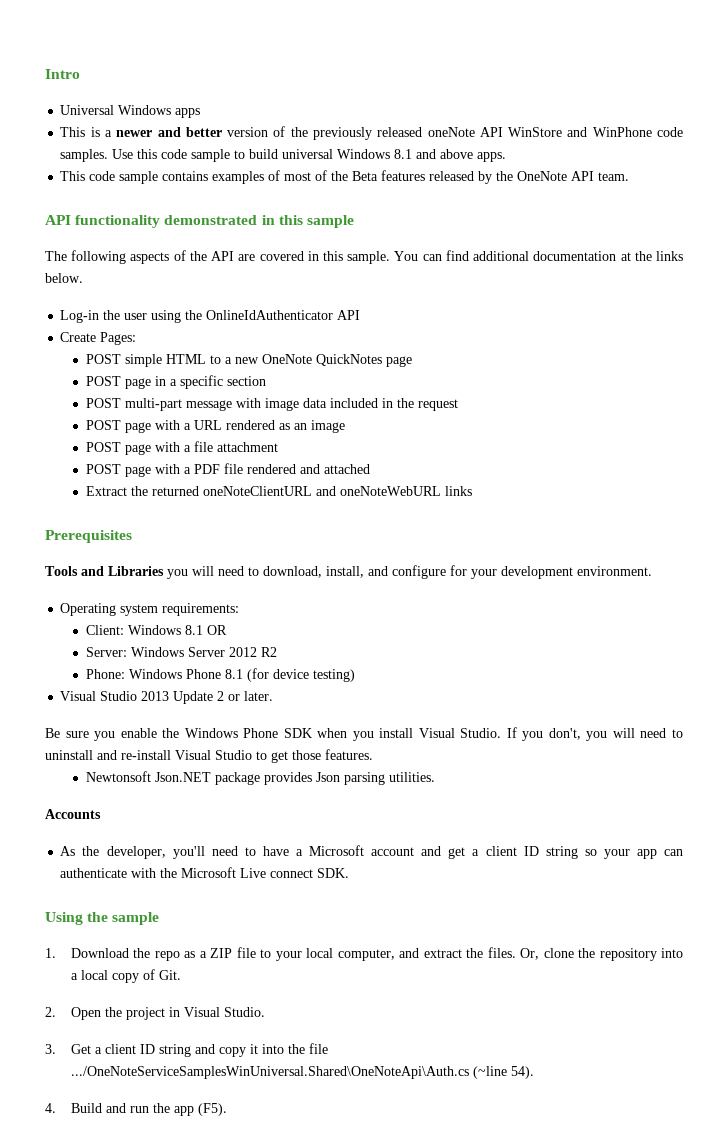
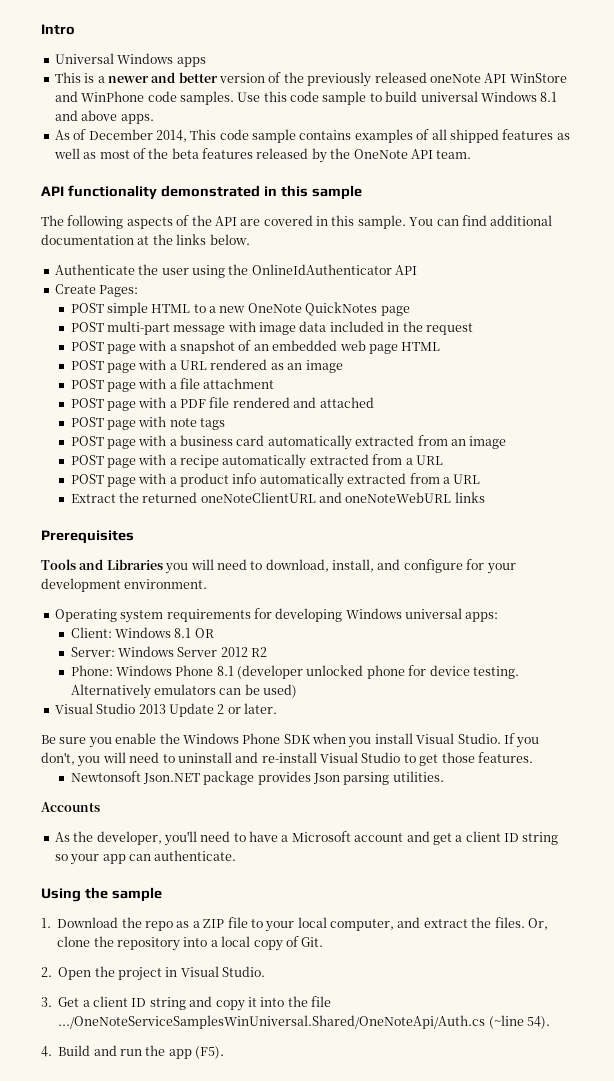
(507, 157) none -> [54,129,187,142] As of December 2014,
(281, 175) none -> [431,129,570,143] [53,148,97,159] all shipped features as well as
[352,171,379,181] Beta -> [171,148,199,159] beta
[60,310,100,323] Log-in -> [54,264,135,275] Authenticate
[86,375,267,389] // POST page in a specific section -> (410, 311) none
(459, 405) none -> [70,340,441,354] // POST page with a snapshot of an embedded web page HTML
(371, 469) none -> [70,416,226,430] [70,435,507,450] [70,454,443,469] [70,473,481,488] // POST page with note tags // POST page with a business card automatically extracted from an image // POST page with a recipe automatically extracted from a URL // POST page with a product info automatically extracted from a URL
[162,603,240,616] requirements: -> [166,608,499,622] requirements for developing Windows universal apps:
[247,668,356,682] (for device testing) -> [237,665,519,679] [70,684,298,699] (developer unlocked phone for device testing. Alternatively emulators can be used)
[60,867,350,878] authenticate with the Microsoft Live connect SDK. -> [154,850,237,861] authenticate.
[70,1066,469,1079] .../OneNoteServiceSamplesWinUniversal.Shared\OneNoteApi\Auth.cs -> [58,1015,486,1029] .../OneNoteServiceSamplesWinUniversal.Shared/OneNoteApi/Auth.cs

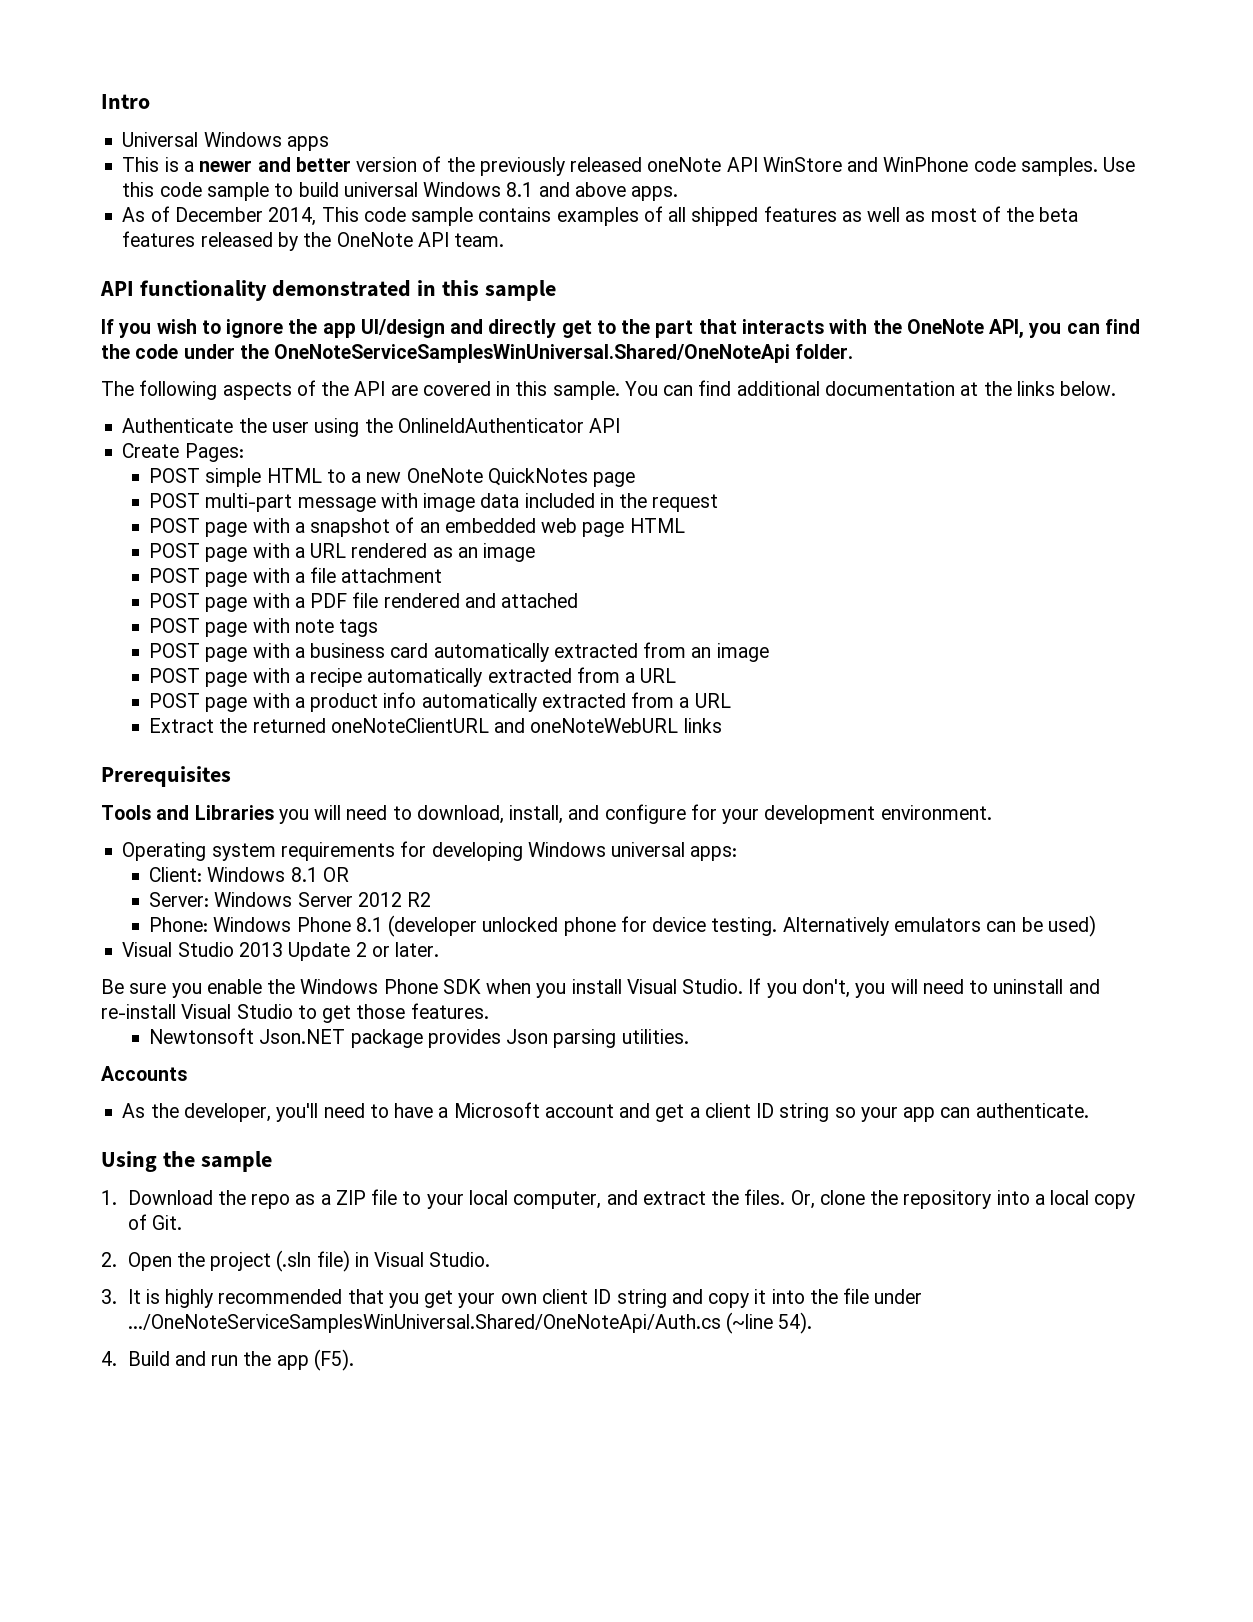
(362, 192) none -> [101,319,1140,338] [101,344,854,363] // If you wish to ignore the app UI/design and directly get to the part that interacts with the OneNote API, you can find the code under the OneNoteServiceSamplesWinUniversal.Shared/OneNoteApi folder.
(162, 974) none -> [276,1250,350,1272] (.sln file)
[58,997,90,1007] Get a -> [127,1289,537,1308] It is highly recommended that you get your own
(331, 1001) none -> [874,1289,923,1304] under

